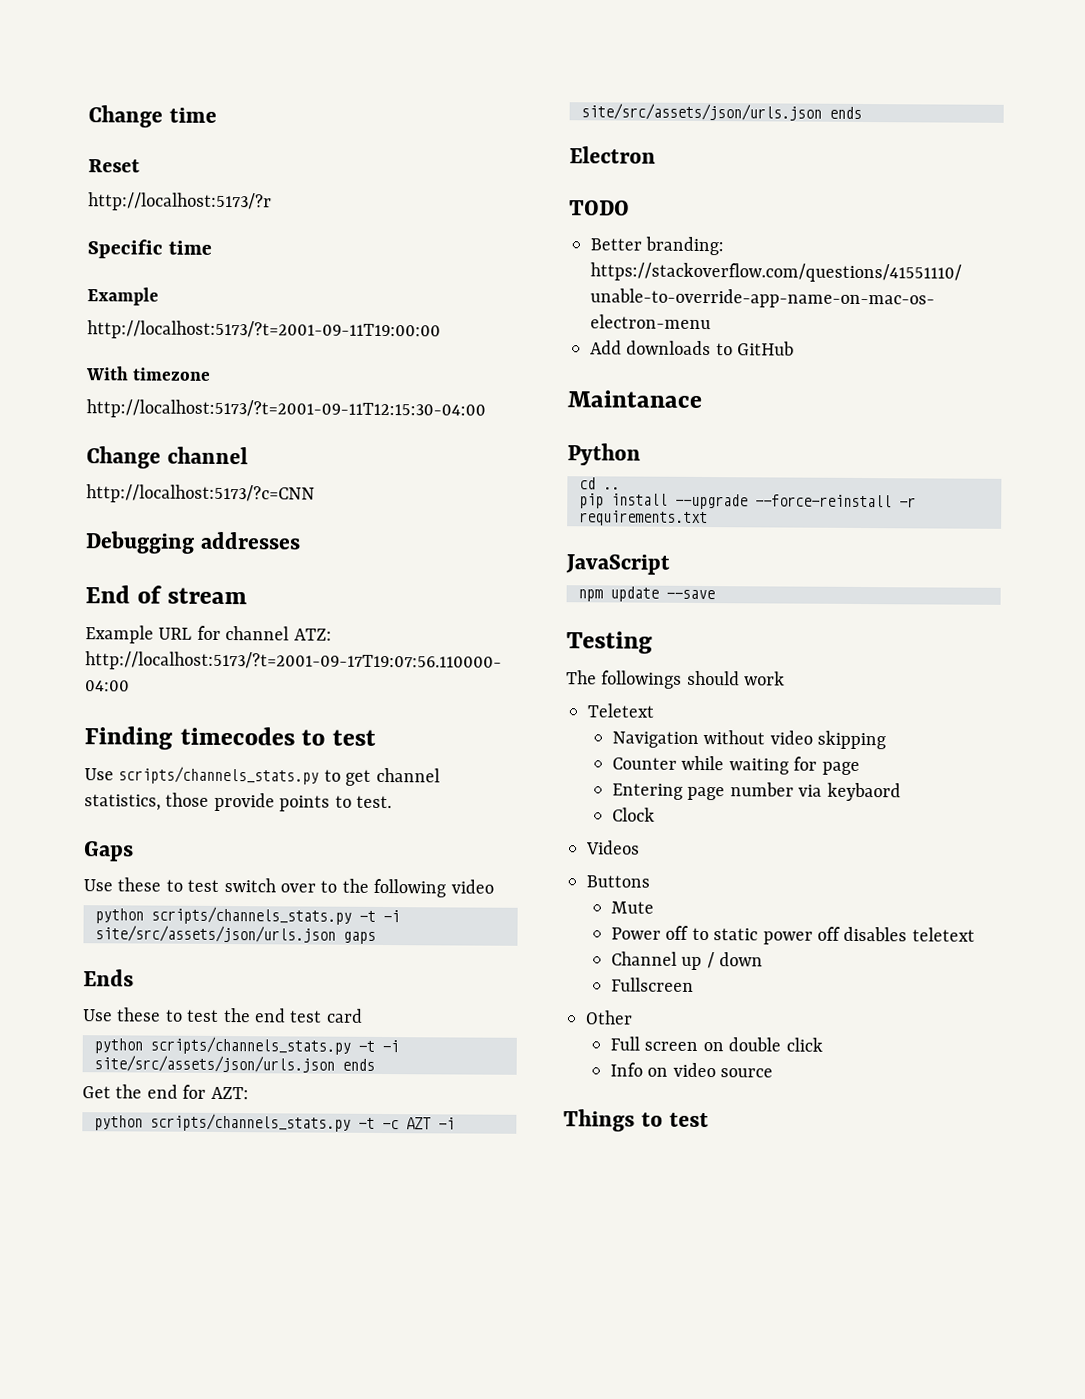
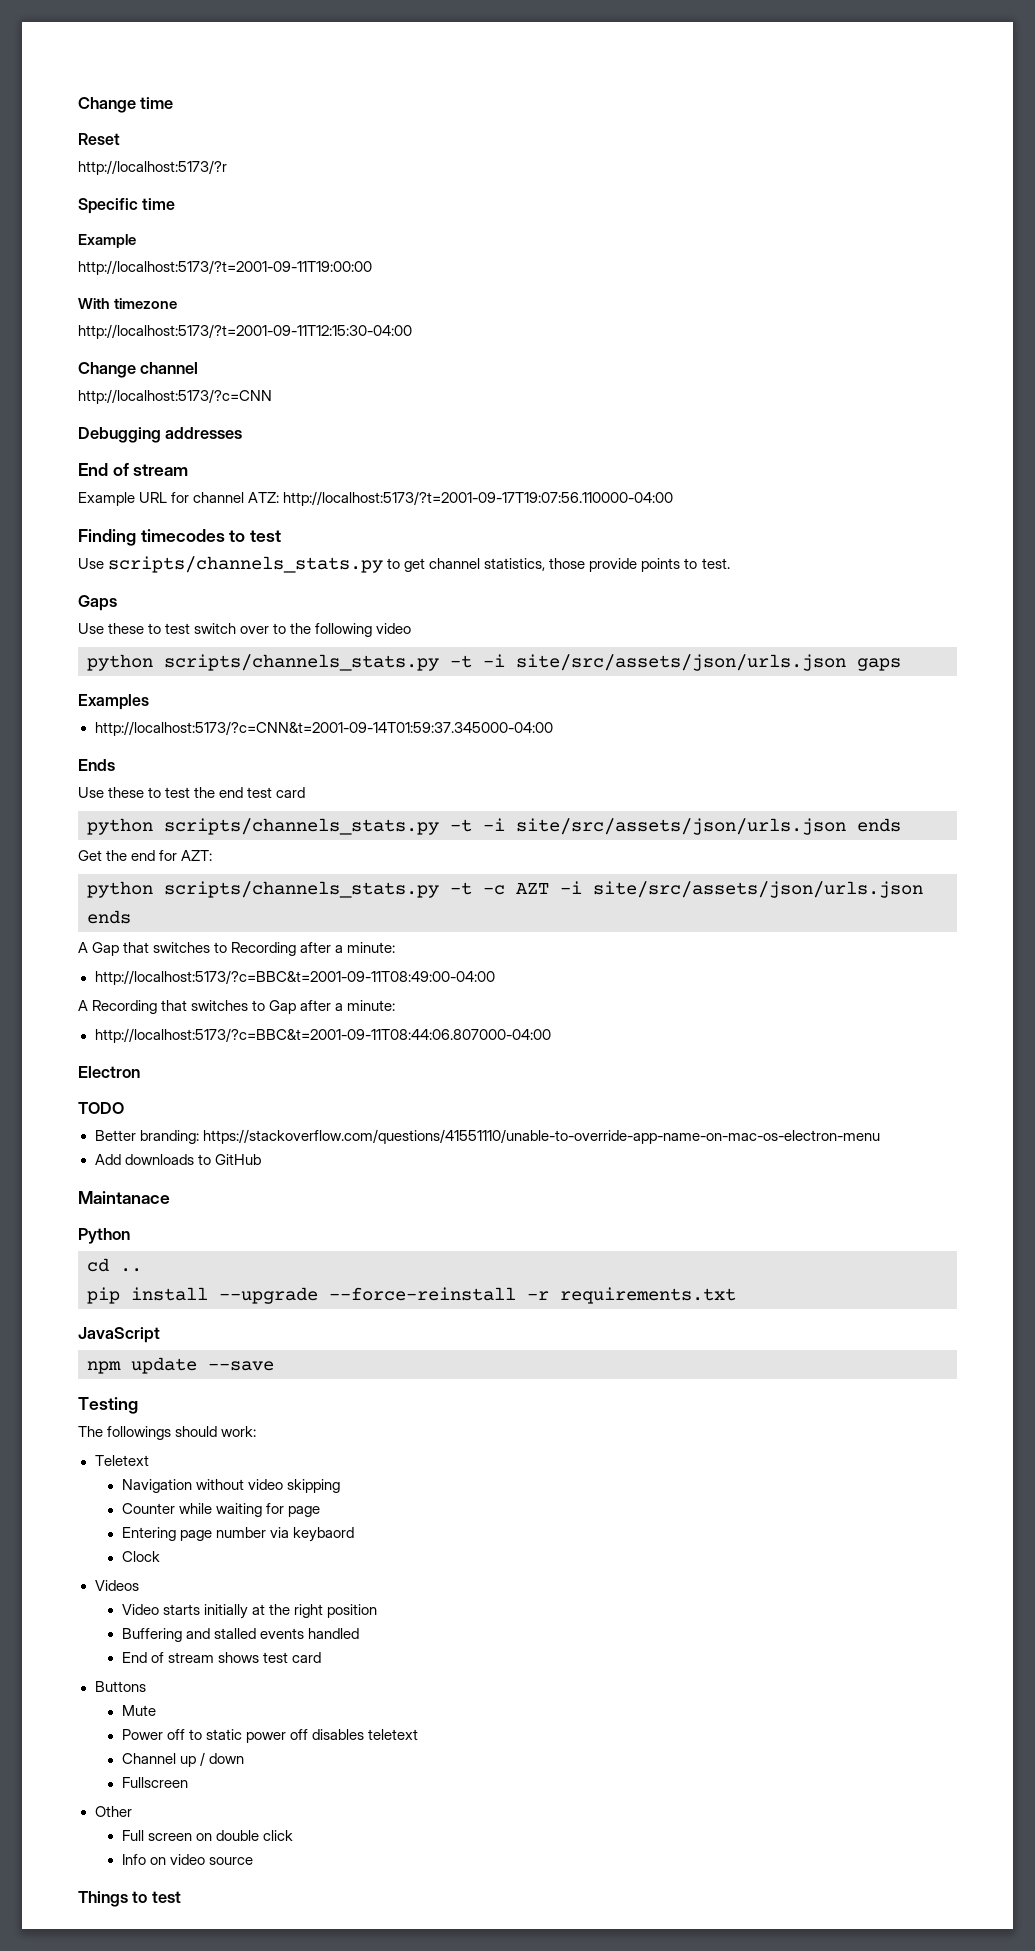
(376, 937) none -> [78,694,149,710] [94,721,553,736] // Examples // http://localhost:5173/?c=CNN&t=2001-09-14T01:59:37.345000-04:00
(862, 112) none -> [78,942,396,956] [94,970,495,985] [78,1000,396,1014] [94,1028,551,1043] // A Gap that switches to Recording after a minute: // http://localhost:5173/?c=BBC&t=2001-09-11T08:49:00-04:00 // A Recording that switches to Gap after a minute: // http://localhost:5173/?c=BBC&t=2001-09-11T08:44:06.807000-04:00
[744,671,786,686] work -> [221,1426,257,1437] work:
(640, 847) none -> [121,1604,378,1619] [121,1628,359,1642] [121,1652,321,1663] // Video starts initially at the right position // Buffering and stalled events handled // End of stream shows test card

